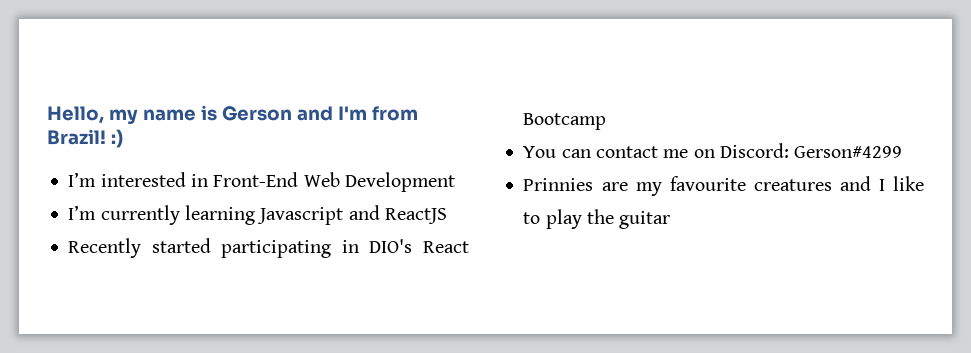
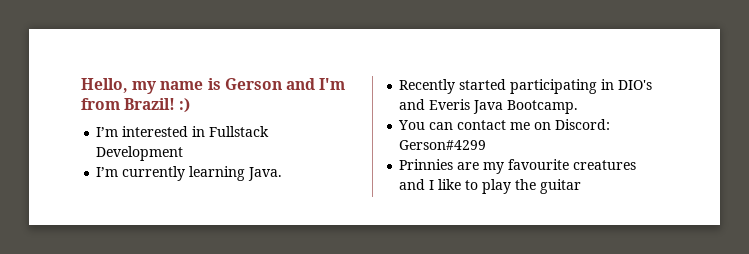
[213,172,340,187] Front-End Web -> [209,126,270,137] Fullstack
[257,205,447,225] Javascript and ReactJS -> [248,167,283,181] Java.
[423,241,469,253] [523,113,607,130] React Bootcamp -> [399,99,579,114] and Everis Java Bootcamp.

